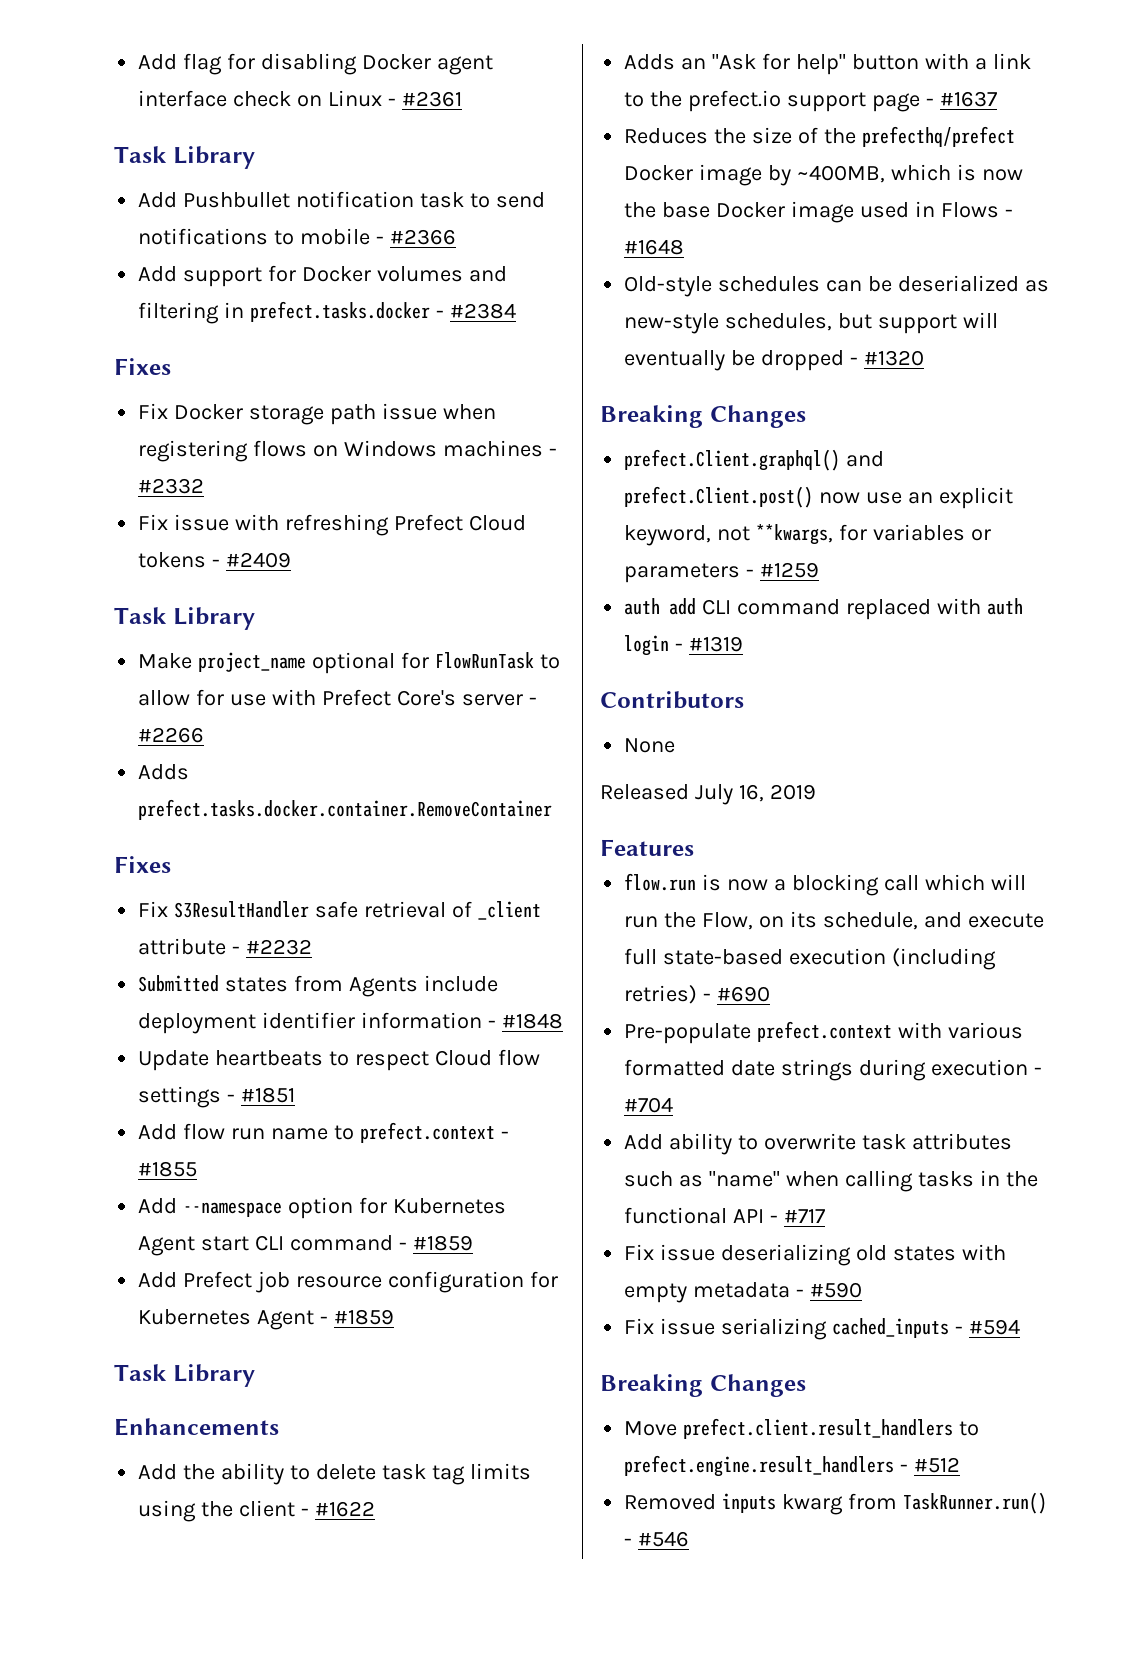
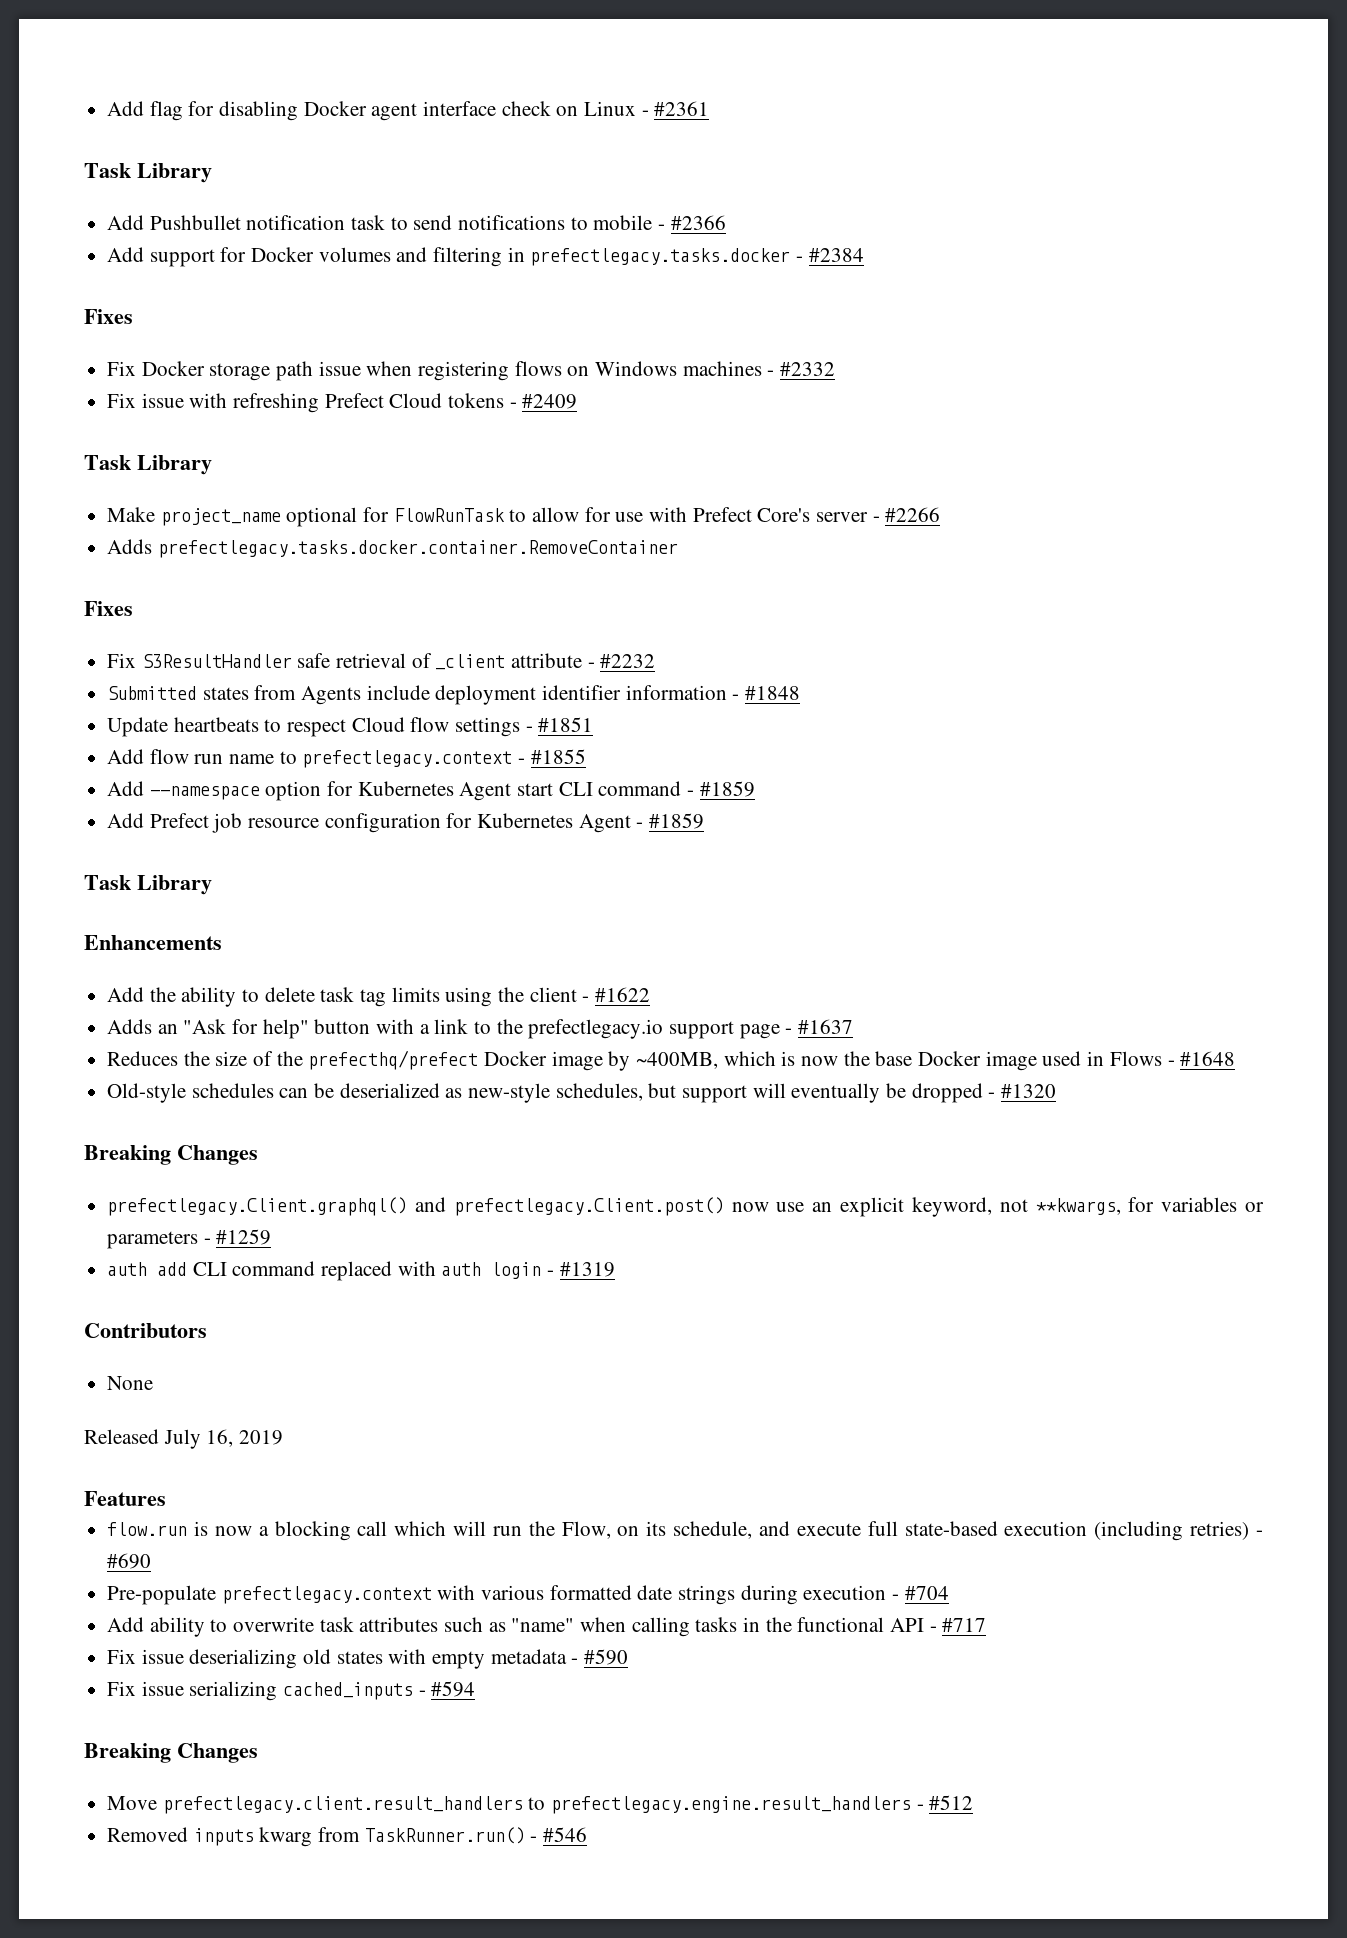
[250,301,431,322] prefect.tasks.docker -> [530,248,791,266] prefectlegacy.tasks.docker
[138,799,553,820] prefect.tasks.docker.container.RemoveContainer -> [157,540,678,558] prefectlegacy.tasks.docker.container.RemoveContainer
[359,1122,495,1143] prefect.context -> [302,750,513,768] prefectlegacy.context
[688,90,782,112] prefect.io -> [528,1019,664,1039] prefectlegacy.io
[624,449,885,471] [624,486,814,508] prefect.Client.graphql() and prefect.Client.post() -> [107,1197,724,1216] prefectlegacy.Client.graphql() and prefectlegacy.Client.post()
[757,1021,893,1042] prefect.context -> [221,1586,432,1604] prefectlegacy.context
[683,1418,980,1439] [624,1455,895,1477] prefect.client.result_handlers to prefect.engine.result_handlers -> [162,1796,912,1814] prefectlegacy.client.result_handlers to prefectlegacy.engine.result_handlers

